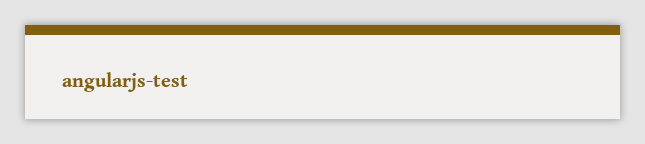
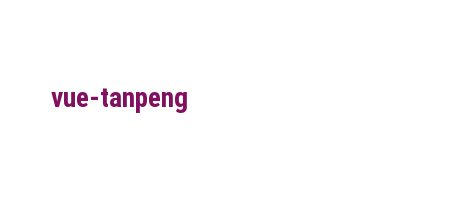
[62,72,188,92] angularjs-test -> [51,88,188,113] vue-tanpeng

